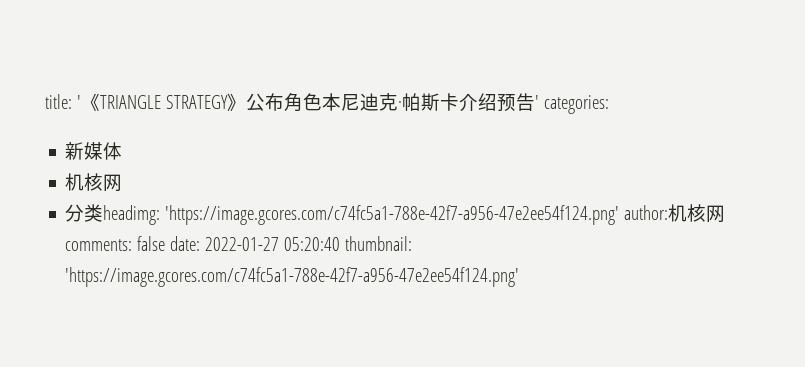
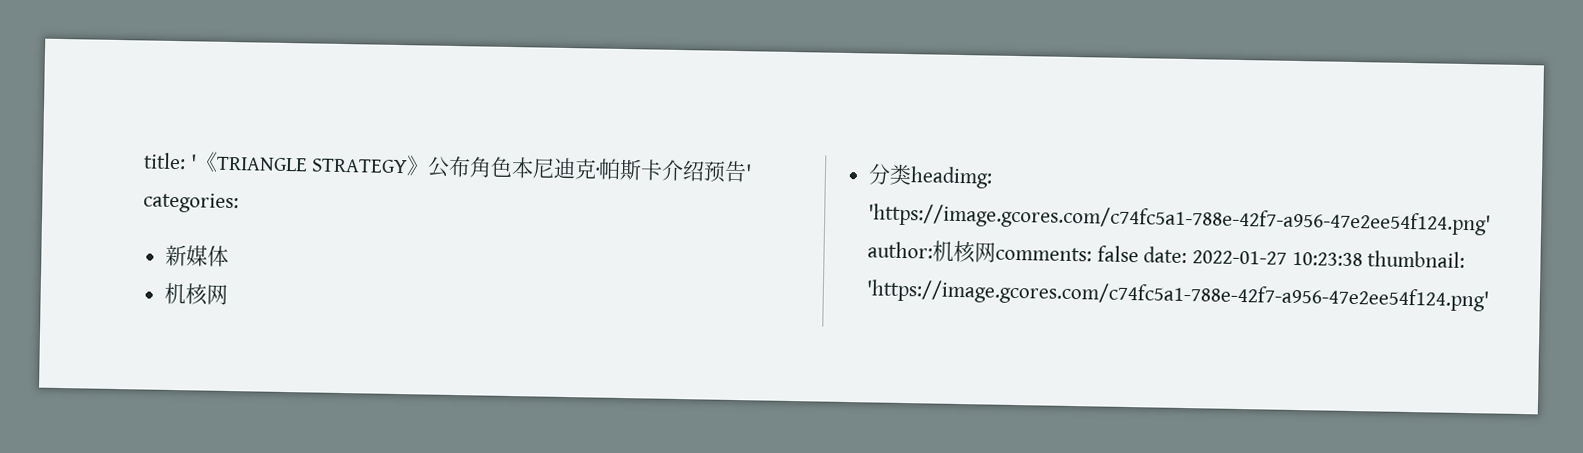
[284,237,341,251] 05:20:40 -> [1291,251,1363,267] 10:23:38

